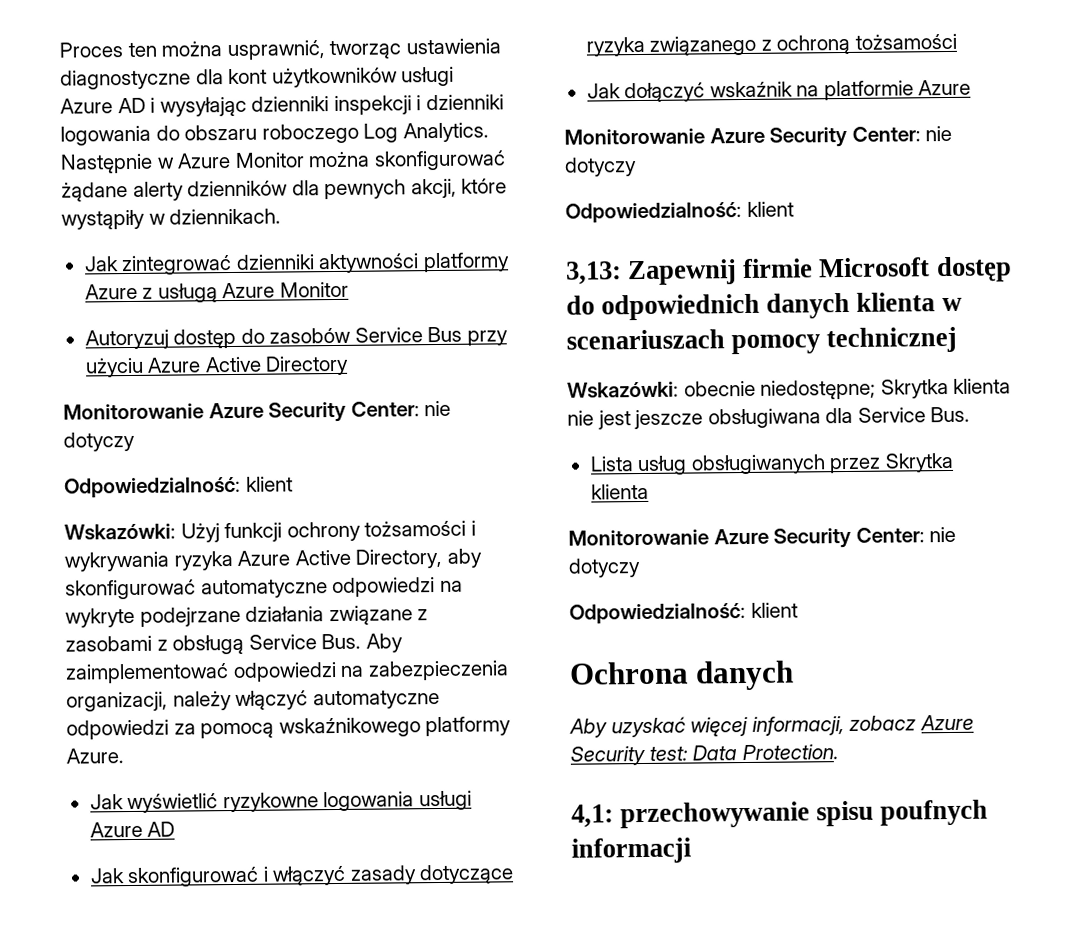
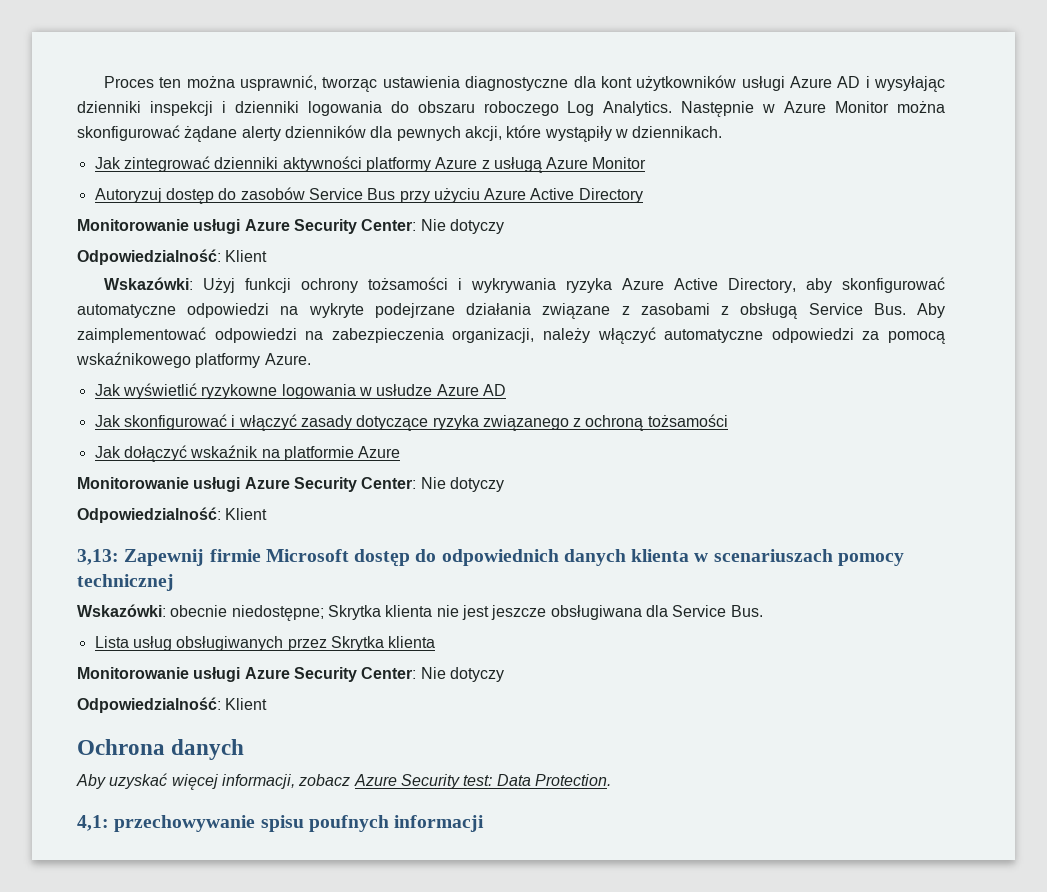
[208,400,452,423] [63,431,135,452] [64,476,293,498] Azure Security Center: nie dotyczy // Odpowiedzialność: klient -> [193,219,504,234] [77,249,268,265] usługi Azure Security Center: Nie dotyczy // Odpowiedzialność: Klient
[418,790,472,811] usługi -> [358,384,433,396] w usłudze
[709,125,953,148] [564,157,637,177] [565,201,794,223] Azure Security Center: nie dotyczy // Odpowiedzialność: klient -> [193,477,504,492] [77,507,268,523] usługi Azure Security Center: Nie dotyczy // Odpowiedzialność: Klient
[713,526,957,549] [568,558,641,578] [569,602,798,624] Azure Security Center: nie dotyczy // Odpowiedzialność: klient -> [193,667,504,682] [77,697,268,713] usługi Azure Security Center: Nie dotyczy // Odpowiedzialność: Klient

